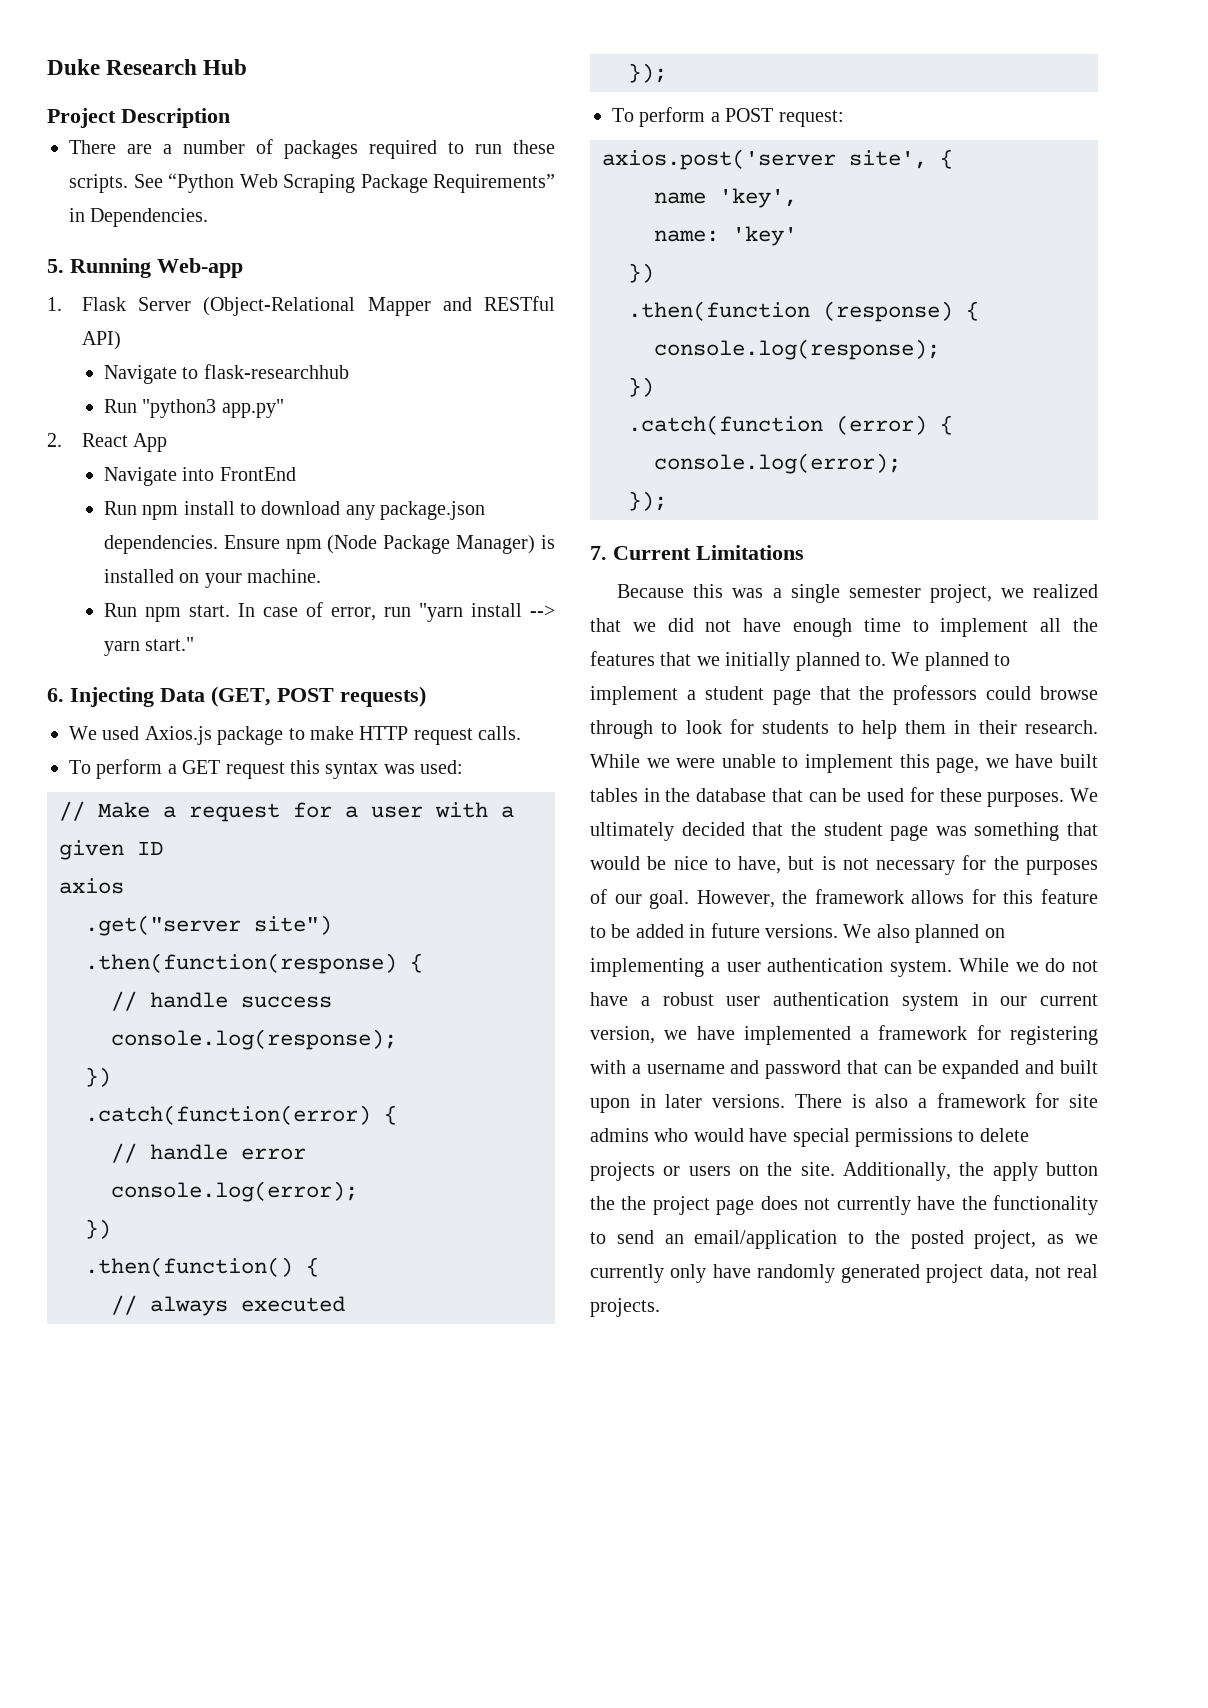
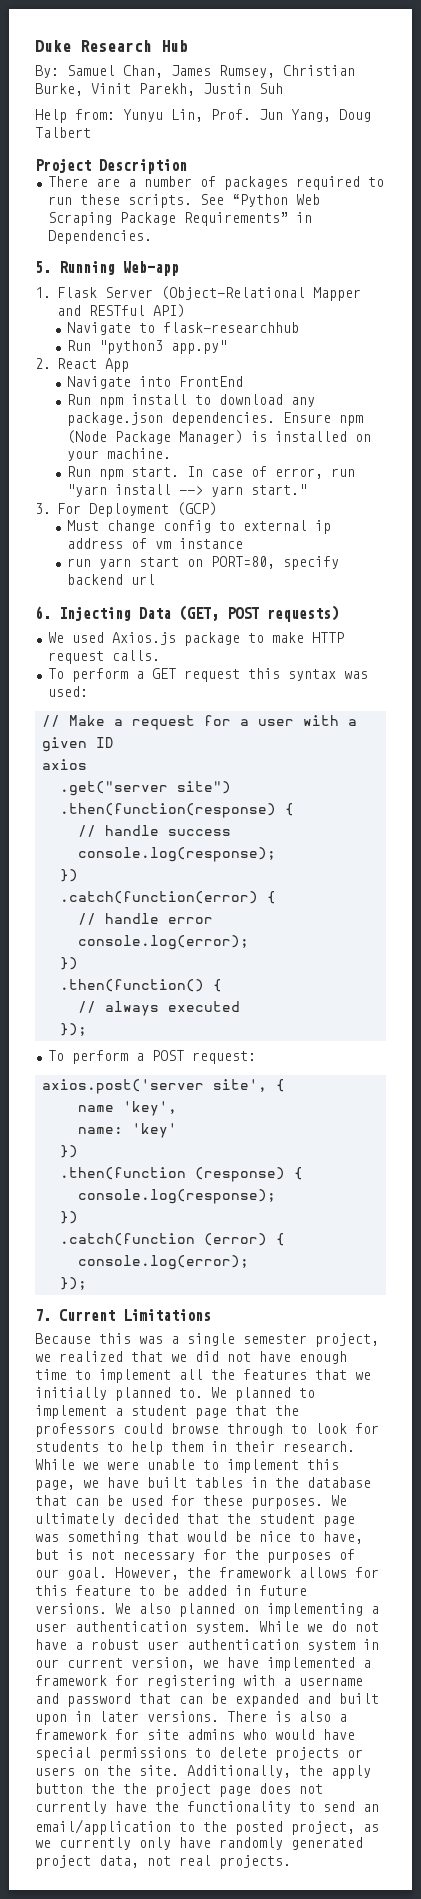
(248, 67) none -> [35,65,355,78] [35,83,283,96] [35,109,371,123] [35,127,91,138] // By: Samuel Chan, James Rumsey, Christian Burke, Vinit Parekh, Justin Suh // Help from: Yunyu Lin, Prof. Jun Yang, Doug Talbert
(195, 644) none -> [35,502,217,517] [66,520,331,534] [66,538,243,549] [66,556,339,570] [66,574,155,585] // 3. For Deployment (GCP) // Must change config to external ip address of vm instance // run yarn start on PORT=80, specify backend url

